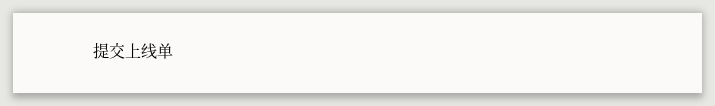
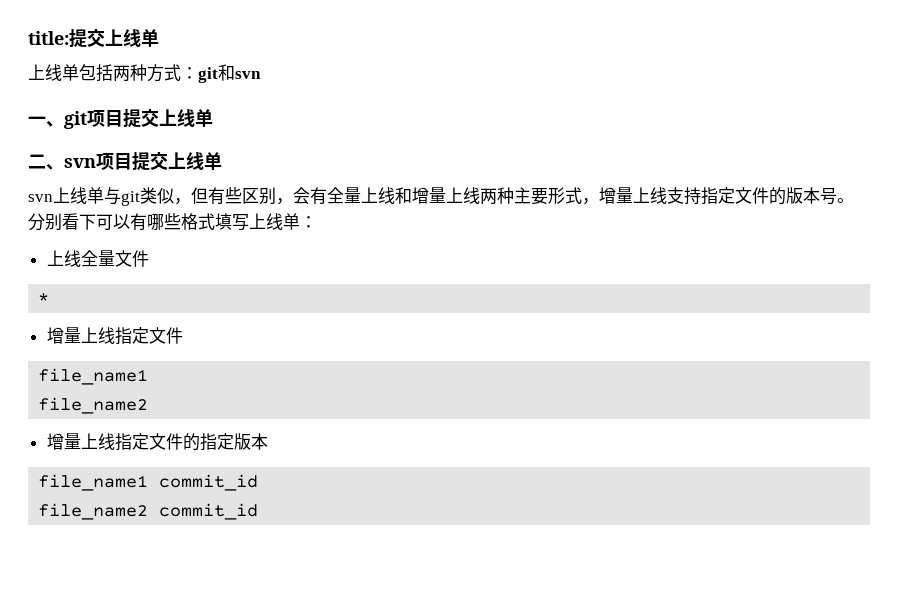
[93,42,173,59] 提交上线单 -> [28,28,159,48] [28,64,261,83] [28,108,213,129] [28,151,222,171] [28,187,854,206] [28,213,317,231] [46,250,149,267] [38,293,50,304] [46,327,183,345] [38,368,149,385] [38,397,149,414] [46,433,268,451] [38,474,259,491] [38,503,259,520] title:提交上线单 // 上线单包括两种方式：git和svn // 一、git项目提交上线单 // 二、svn项目提交上线单 // svn上线单与git类似，但有些区别，会有全量上线和增量上线两种主要形式，增量上线支持指定文件的版本号。分别看下可以有哪些格式填写上线单： // 上线全量文件 // * // 增量上线指定文件 // file_name1 // file_name2 // 增量上线指定文件的指定版本 // file_name1 commit_id // file_name2 commit_id

